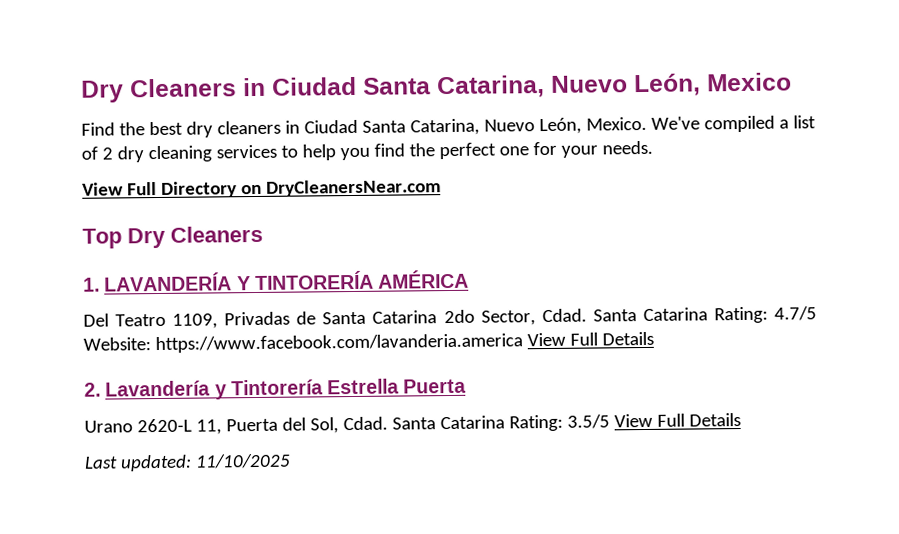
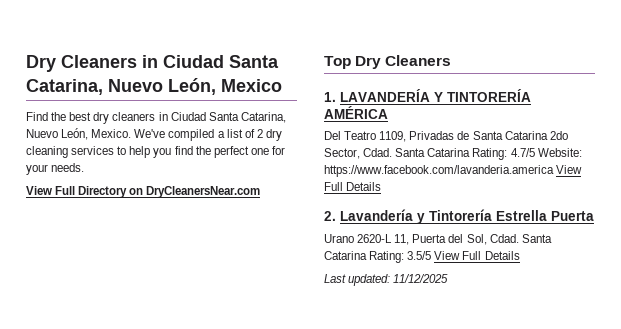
[194,453,291,469] 11/10/2025 -> [393,274,449,283] 11/12/2025

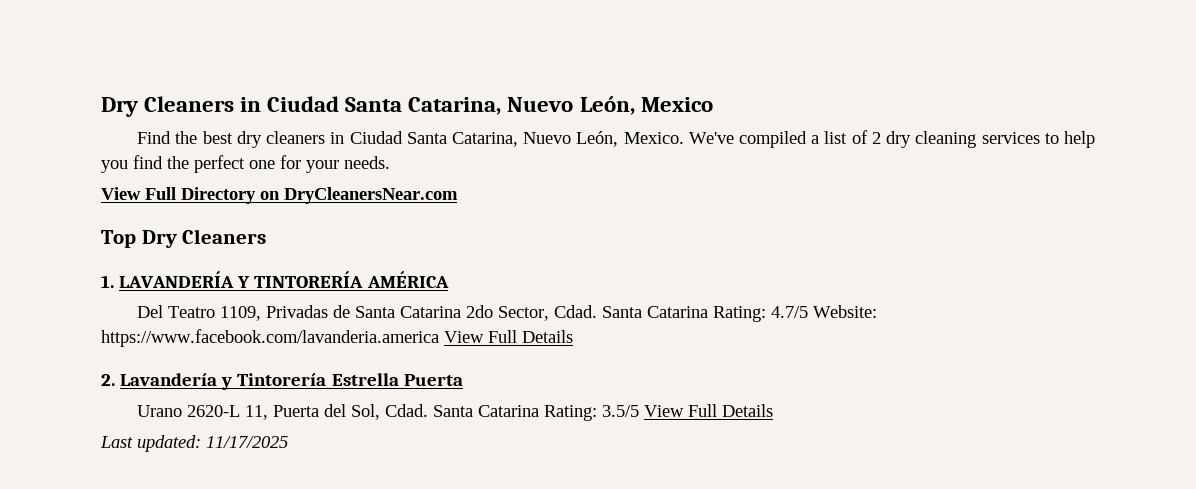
[393,274,449,283] 11/12/2025 -> [206,436,288,448] 11/17/2025

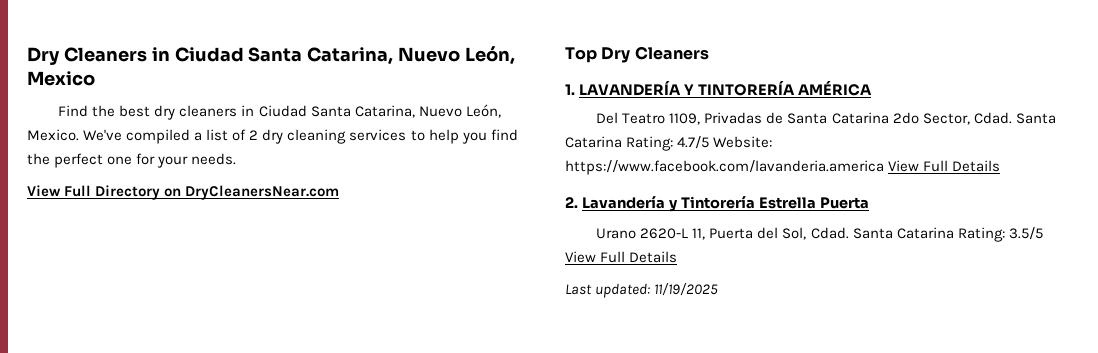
[206,436,288,448] 11/17/2025 -> [654,283,719,296] 11/19/2025

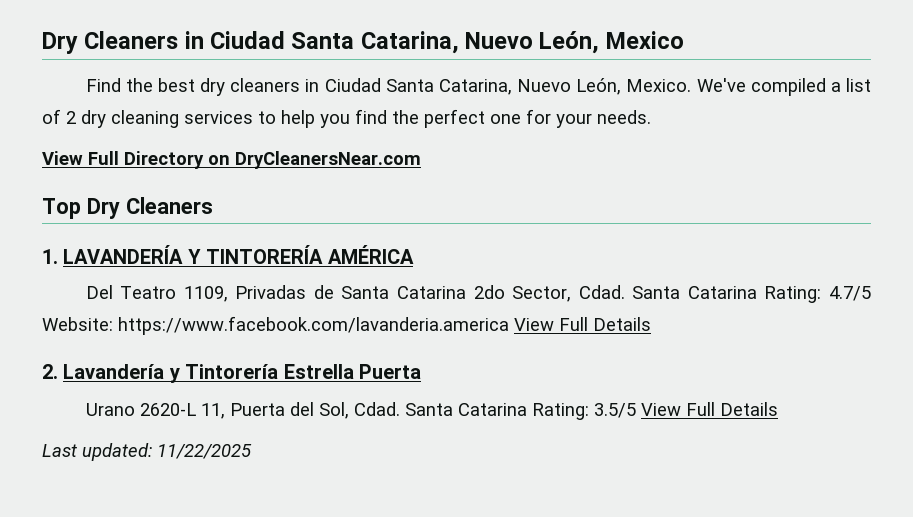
[654,283,719,296] 11/19/2025 -> [157,444,252,459] 11/22/2025

